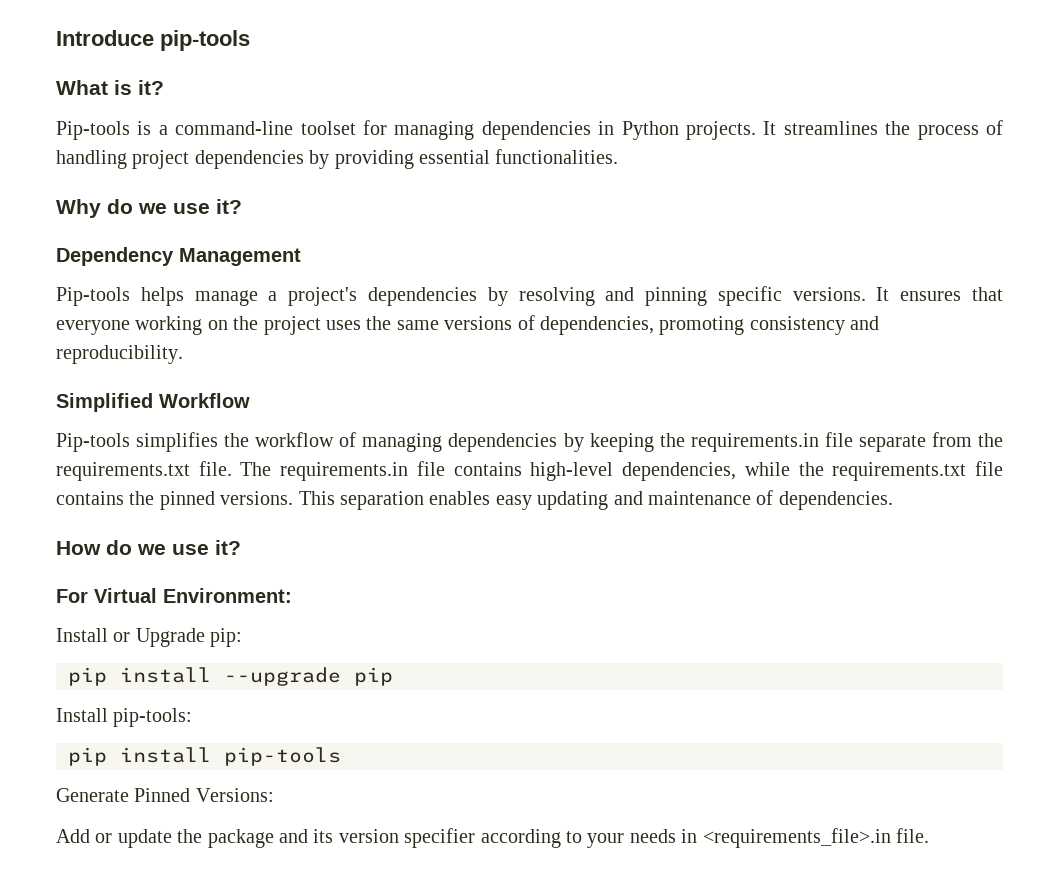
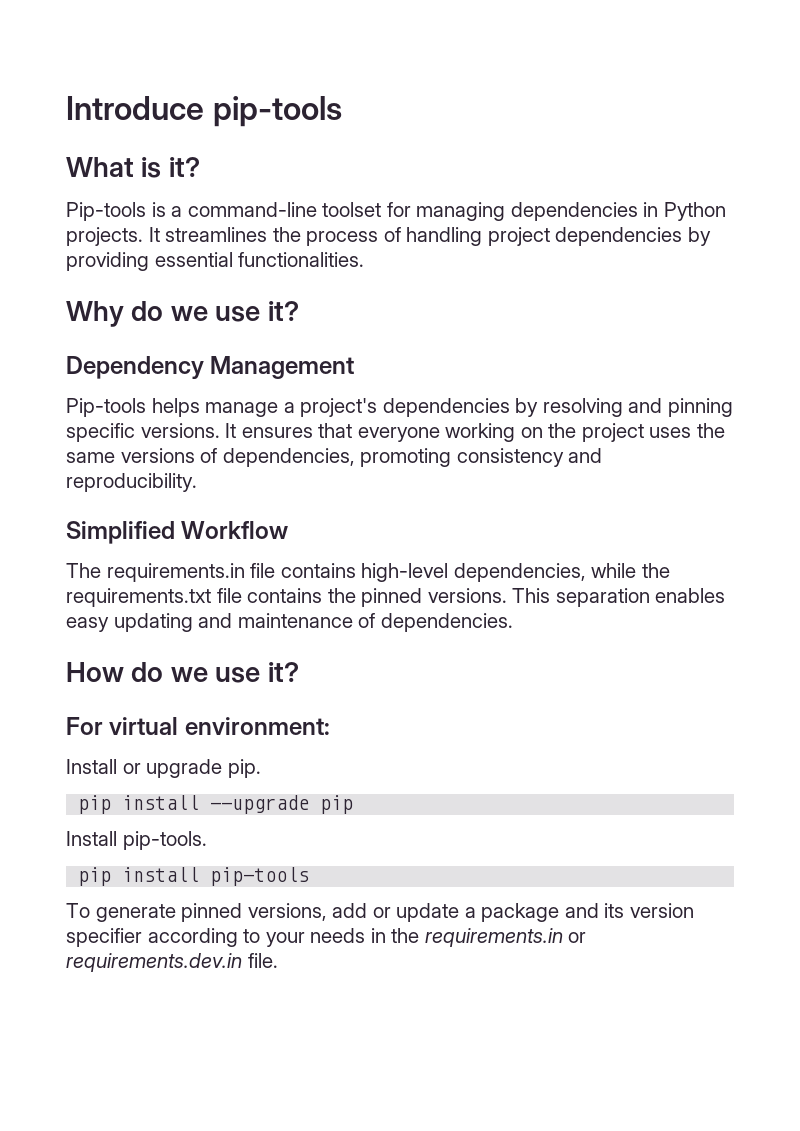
[56,432,1003,452] [56,461,232,481] Pip-tools simplifies the workflow of managing dependencies by keeping the requirements.in file separate from the requirements.txt file. -> (289, 530) none
[94,588,292,603] Virtual Environment: -> [109,717,330,735] virtual environment:
[135,628,243,647] Upgrade pip: -> [146,759,261,778] upgrade pip.
[113,708,193,727] pip-tools: -> [122,831,207,850] pip-tools.
[56,788,274,802] [56,829,90,843] Generate Pinned Versions: // Add -> [66,903,368,922] To generate pinned versions, add
[177,829,203,843] the -> [464,907,476,918] a
[702,828,891,848] <requirements_file>.in -> [391,928,587,947] [66,953,242,972] the requirements.in or requirements.dev.in

